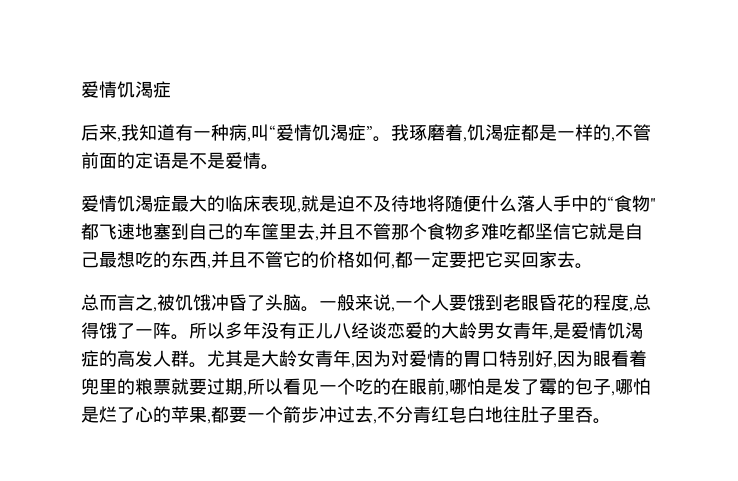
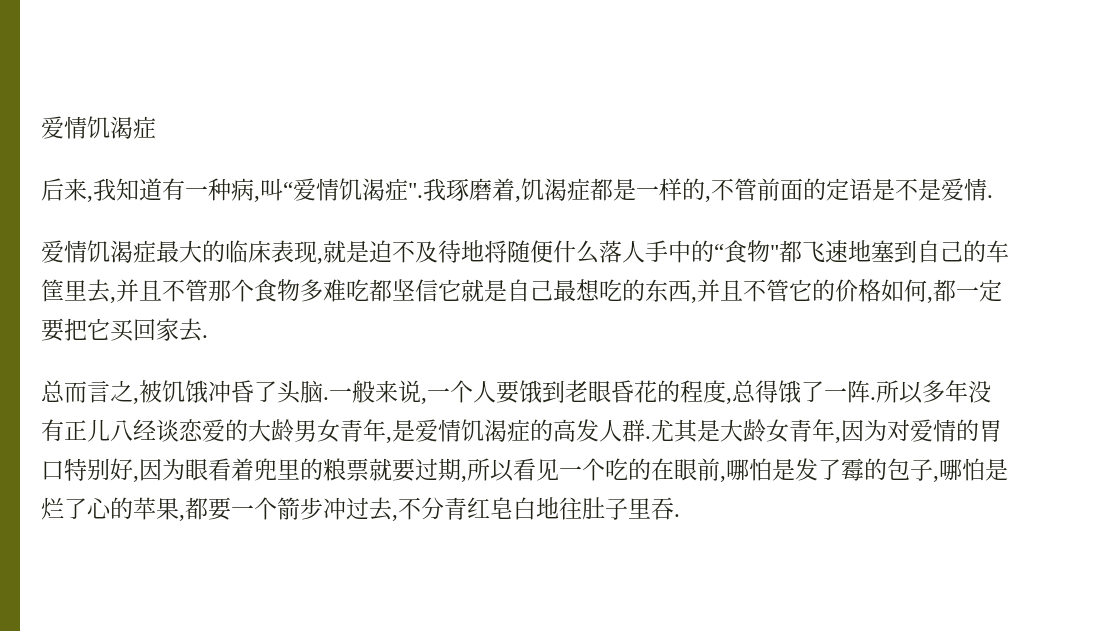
[366,126,391,142] ”。 -> [408,183,423,198] ".
[261,164,279,170] 。 -> [987,195,993,198] .
[575,263,593,269] 。 -> [202,335,208,338] .
[301,306,319,312] 。 -> [323,397,329,400] .
[171,334,189,340] 。 -> [870,397,876,400] .
[189,362,207,368] 。 -> [645,436,651,439] .
[593,418,611,424] 。 -> [674,514,680,517] .

